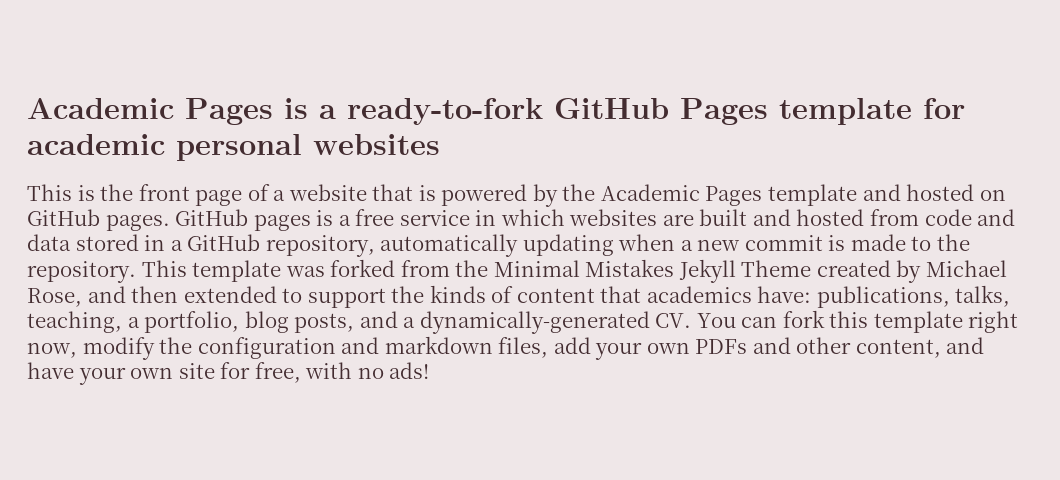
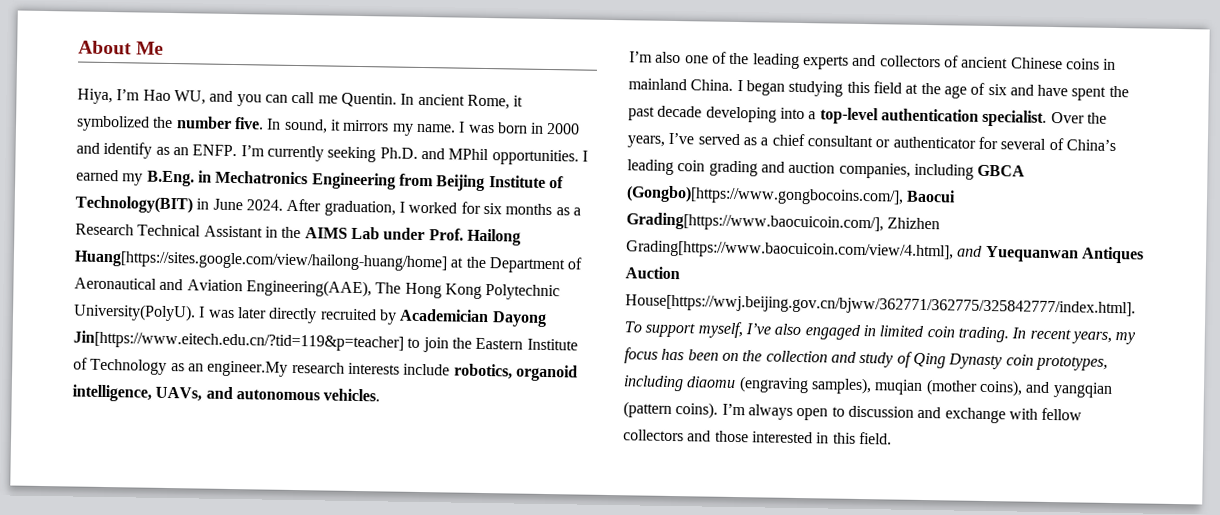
[27,98,965,125] [27,134,440,161] [27,184,1006,207] [27,209,1016,231] [27,234,971,257] [27,259,1007,283] [27,285,1011,308] [27,310,1019,334] [27,336,985,360] [27,362,430,385] Academic Pages is a ready-to-fork GitHub Pages template for academic personal websites // This is the front page of a website that is powered by the Academic Pages template and hosted on GitHub pages. GitHub pages is a free service in which websites are built and hosted from code and data stored in a GitHub repository, automatically updating when a new commit is made to the repository. This template was forked from the Minimal Mistakes Jekyll Theme created by Michael Rose, and then extended to support the kinds of content that academics have: publications, talks, teaching, a portfolio, blog posts, and a dynamically-generated CV. You can fork this template right now, modify the configuration and markdown files, add your own PDFs and other content, and have your own site for free, with no ads! -> [78,40,165,55] [77,88,524,110] [76,115,581,136] [76,141,588,166] [76,169,564,192] [75,195,581,217] [75,223,521,246] [74,250,583,274] [74,277,561,301] [73,303,547,327] [73,330,578,353] [73,357,578,382] [72,384,381,402] [629,51,1117,71] [628,78,1129,101] [628,105,1107,127] [627,132,1116,152] [627,159,1026,180] [626,185,957,206] [626,212,941,233] [626,240,1144,264] [625,266,680,280] [625,294,1136,318] [624,321,1137,345] [624,347,1108,371] [623,375,1113,398] [623,401,1083,424] [623,429,892,445] About Me // Hiya, I’m Hao WU, and you can call me Quentin. In ancient Rome, it symbolized the number five. In sound, it mirrors my name. I was born in 2000 and identify as an ENFP. I’m currently seeking Ph.D. and MPhil opportunities. I earned my B.Eng. in Mechatronics Engineering from Beijing Institute of Technology(BIT) in June 2024. After graduation, I worked for six months as a Research Technical Assistant in the AIMS Lab under Prof. Hailong Huang[https://sites.google.com/view/hailong-huang/home] at the Department of Aeronautical and Aviation Engineering(AAE), The Hong Kong Polytechnic University(PolyU). I was later directly recruited by Academician Dayong Jin[https://www.eitech.edu.cn/?tid=119&p=teacher] to join the Eastern Institute of Technology as an engineer.My research interests include robotics, organoid intelligence, UAVs, and autonomous vehicles. // I’m also one of the leading experts and collectors of ancient Chinese coins in mainland China. I began studying this field at the age of six and have spent the past decade developing into a top-level authentication specialist. Over the years, I’ve served as a chief consultant or authenticator for several of China’s leading coin grading and auction companies, including GBCA (Gongbo)[https://www.gongbocoins.com/], Baocui Grading[https://www.baocuicoin.com/], Zhizhen Grading[https://www.baocuicoin.com/view/4.html], and Yuequanwan Antiques Auction House[https://wwj.beijing.gov.cn/bjww/362771/362775/325842777/index.html]. To support myself, I’ve also engaged in limited coin trading. In recent years, my focus has been on the collection and study of Qing Dynasty coin prototypes, including diaomu (engraving samples), muqian (mother coins), and yangqian (pattern coins). I’m always open to discussion and exchange with fellow collectors and those interested in this field.

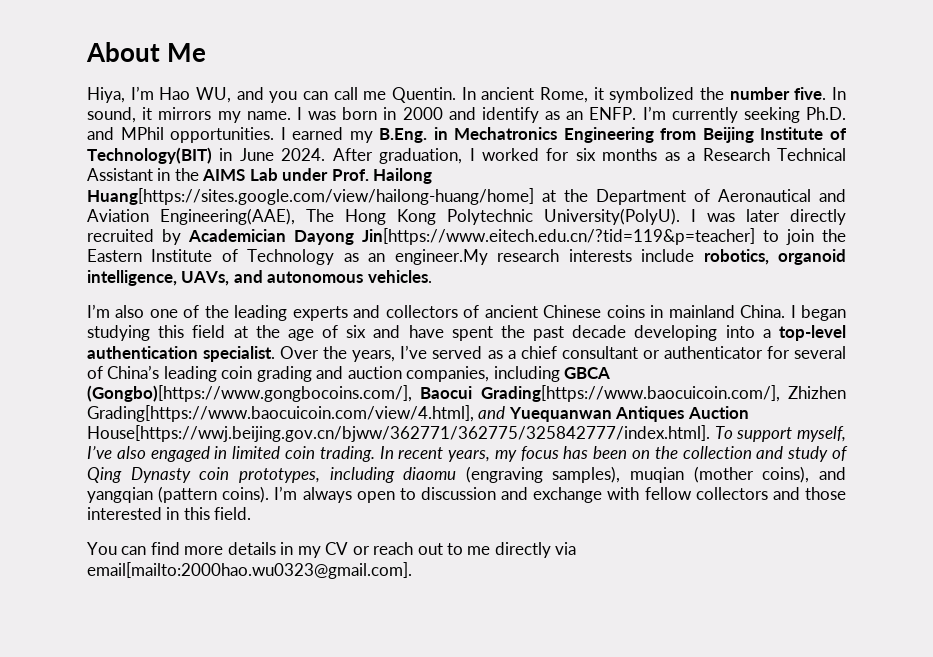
(892, 438) none -> [87,542,577,558] [87,562,412,579] // You can find more details in my CV or reach out to me directly via email[mailto:2000hao.wu0323@gmail.com].

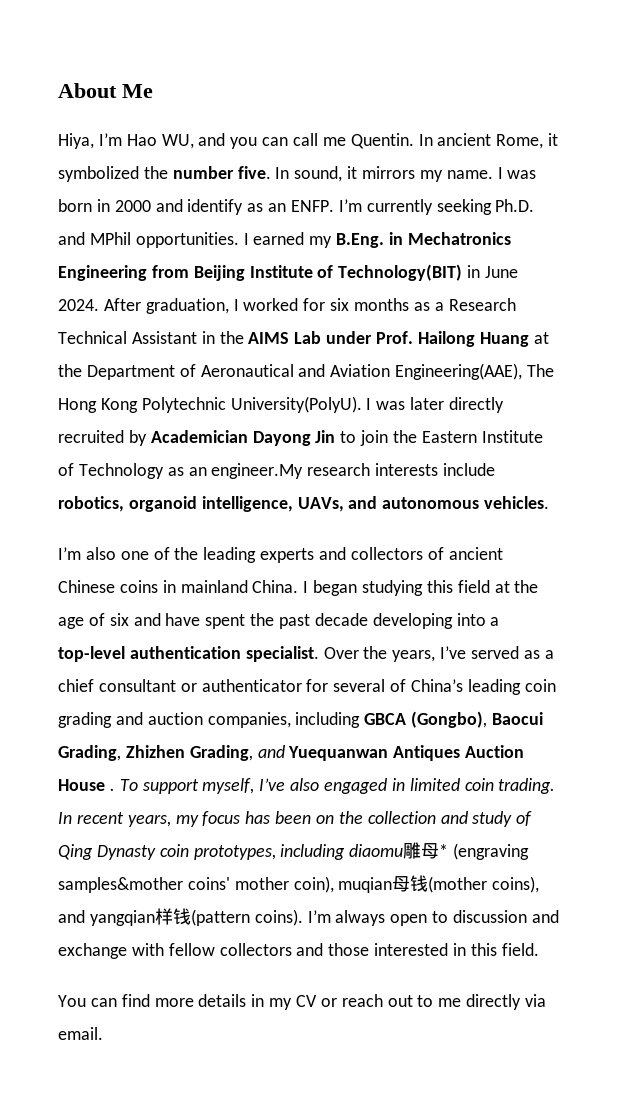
[87,188,534,205] Huang[https://sites.google.com/view/hailong-huang/home] -> [479,332,529,347] Huang
[362,228,755,245] Jin[https://www.eitech.edu.cn/?tid=119&p=teacher] -> [315,430,336,443] Jin
[87,385,846,402] [87,405,474,422] (Gongbo)[https://www.gongbocoins.com/], Baocui Grading[https://www.baocuicoin.com/], Zhizhen Grading[https://www.baocuicoin.com/view/4.html], -> [411,711,544,728] [58,745,253,761] (Gongbo), Baocui Grading, Zhizhen Grading,
[87,425,710,442] House[https://wwj.beijing.gov.cn/bjww/362771/362775/325842777/index.html]. -> [58,779,115,791] House .
[465,466,685,483] (engraving samples), muqian -> [403,842,530,860] [58,875,429,893] 雕母* (engraving samples&mother coins' mother coin), muqian母钱
(153, 495) none -> [154,908,191,925] 样钱
[87,562,412,579] email[mailto:2000hao.wu0323@gmail.com]. -> [58,1027,103,1040] email.

